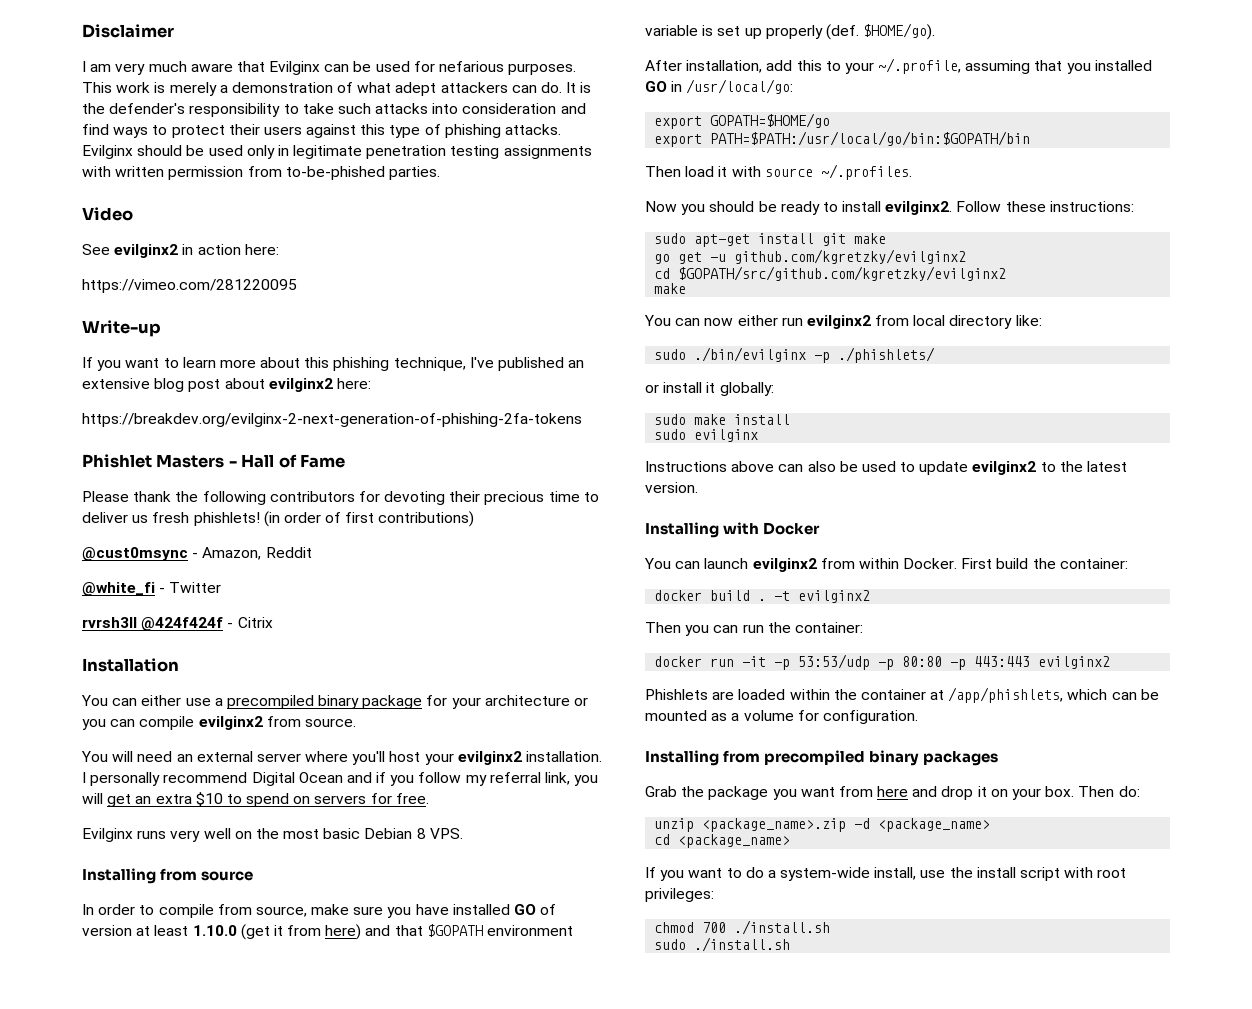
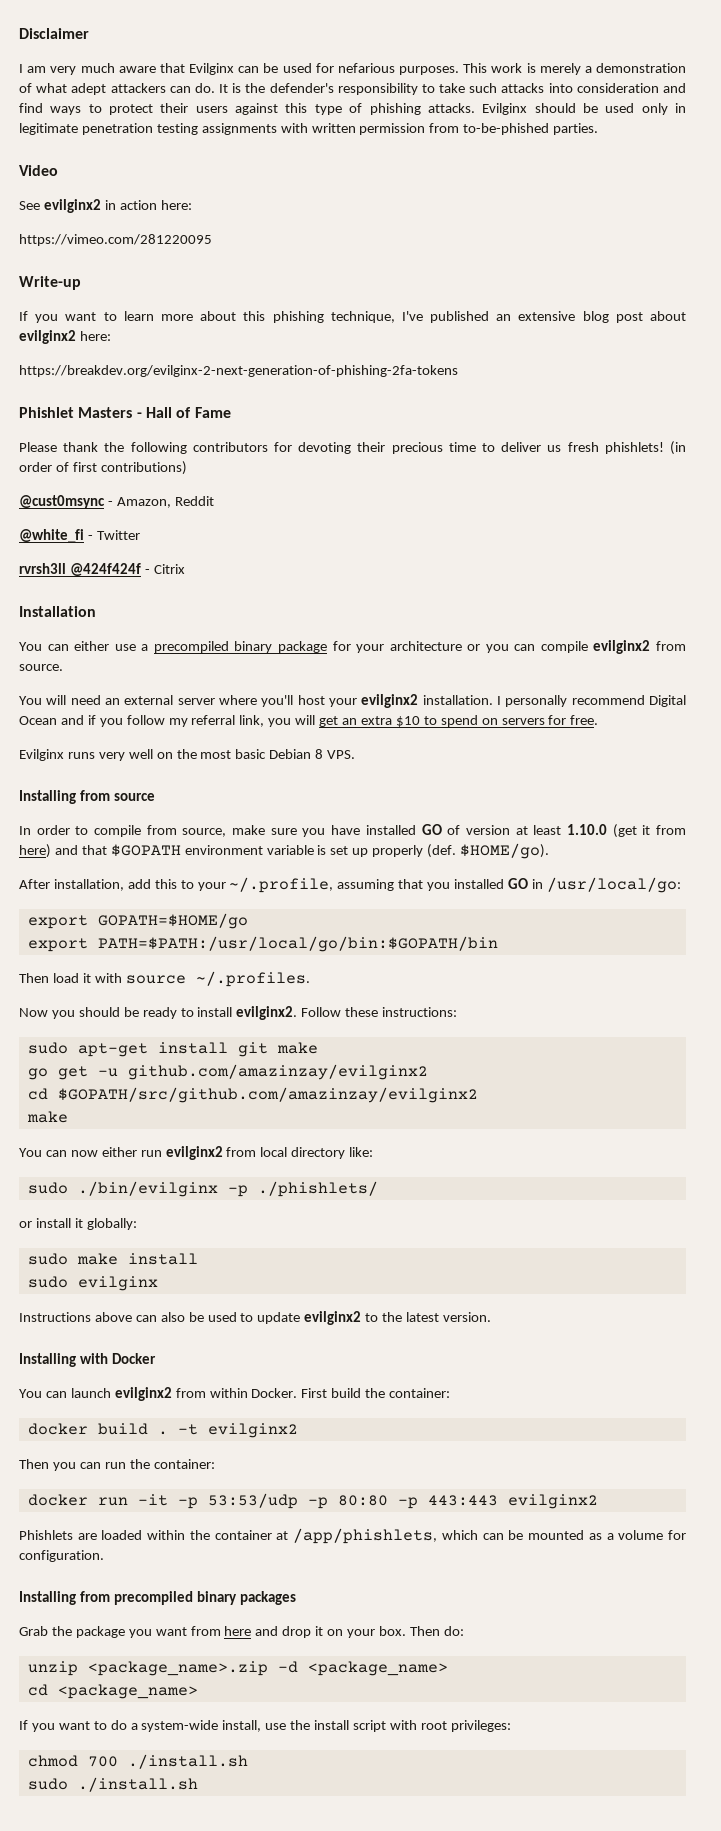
[734,249,967,264] [654,266,1007,281] github.com/kgretzky/evilginx2 // cd $GOPATH/src/github.com/kgretzky/evilginx2 -> [127,1064,428,1080] [27,1087,478,1103] github.com/amazinzay/evilginx2 // cd $GOPATH/src/github.com/amazinzay/evilginx2

